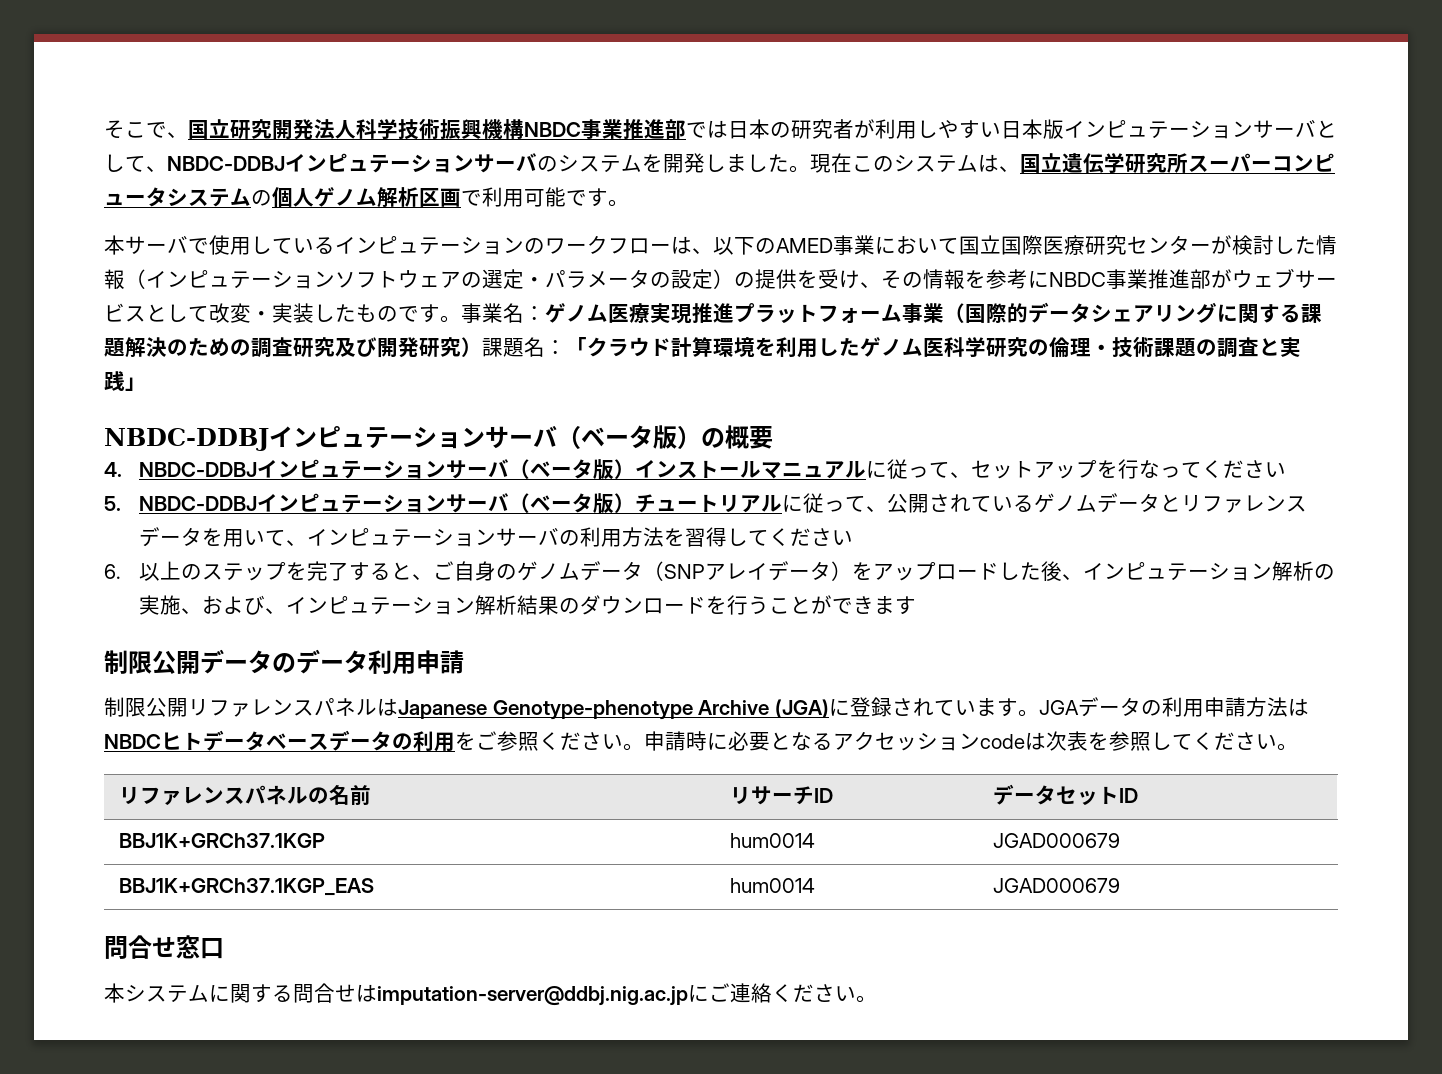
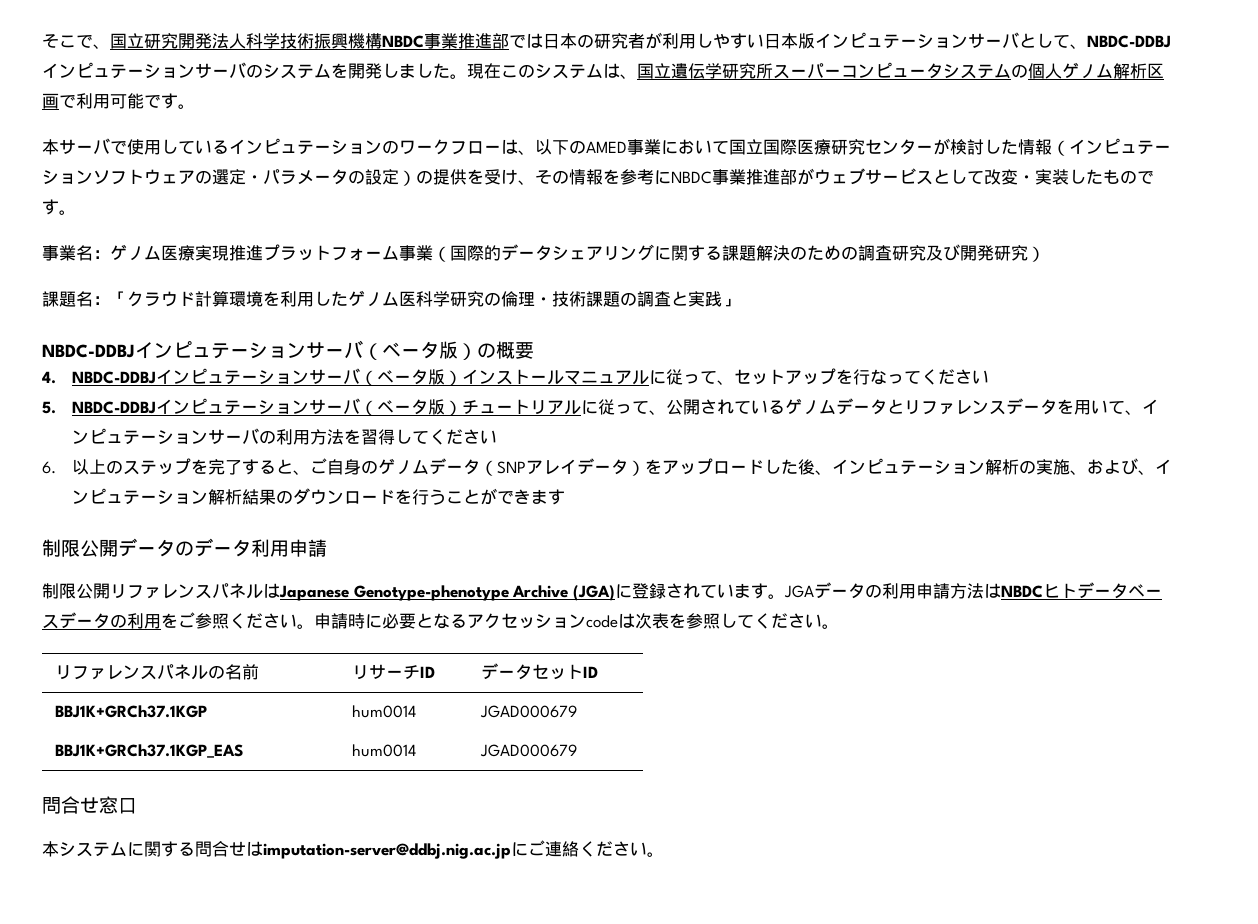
(461, 319) none -> (76, 212) //
(482, 347) none -> (1045, 254) //

